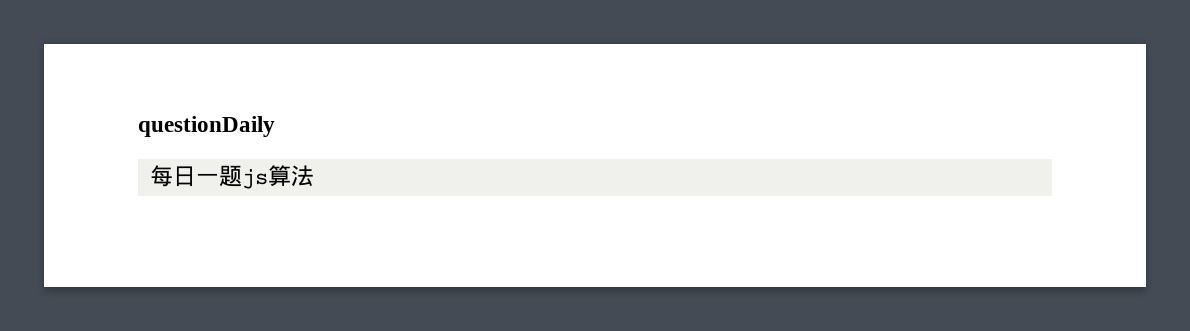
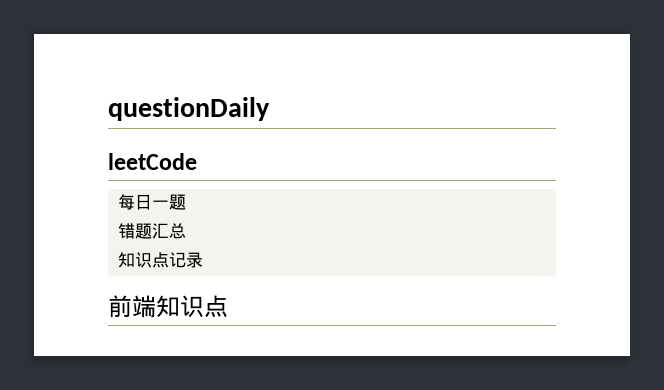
(275, 126) none -> [108,153,197,170] // leetCode
[242,165,314,189] js算法 -> [118,223,187,239] [118,252,204,268] [108,295,228,318] // 错题汇总 // 知识点记录 // 前端知识点

